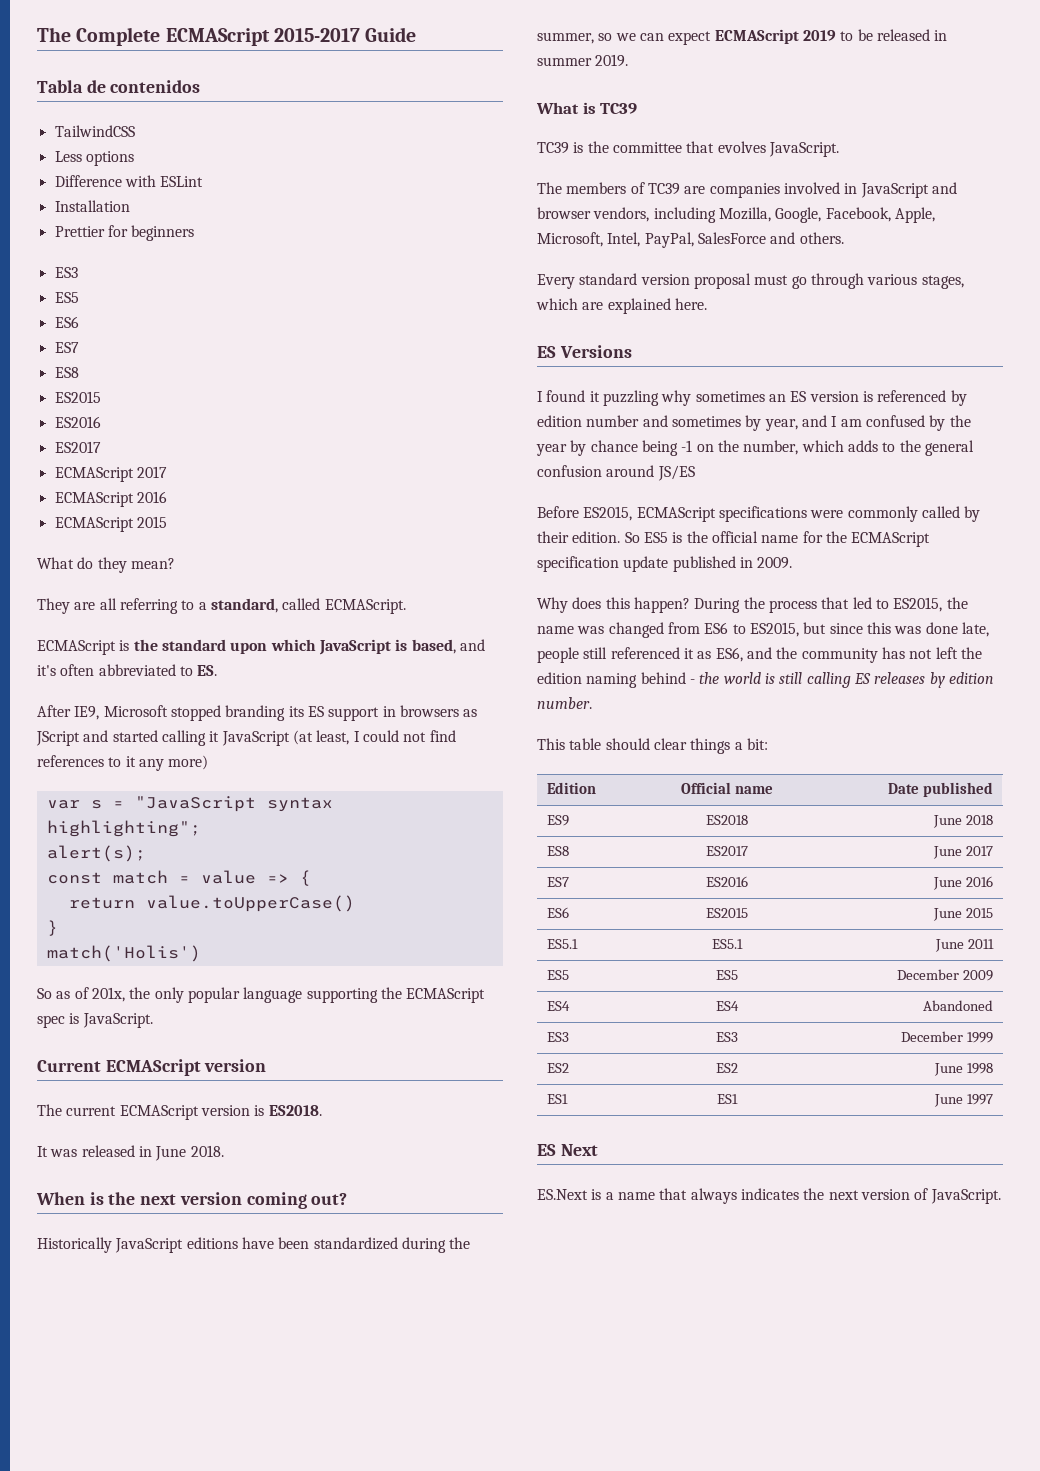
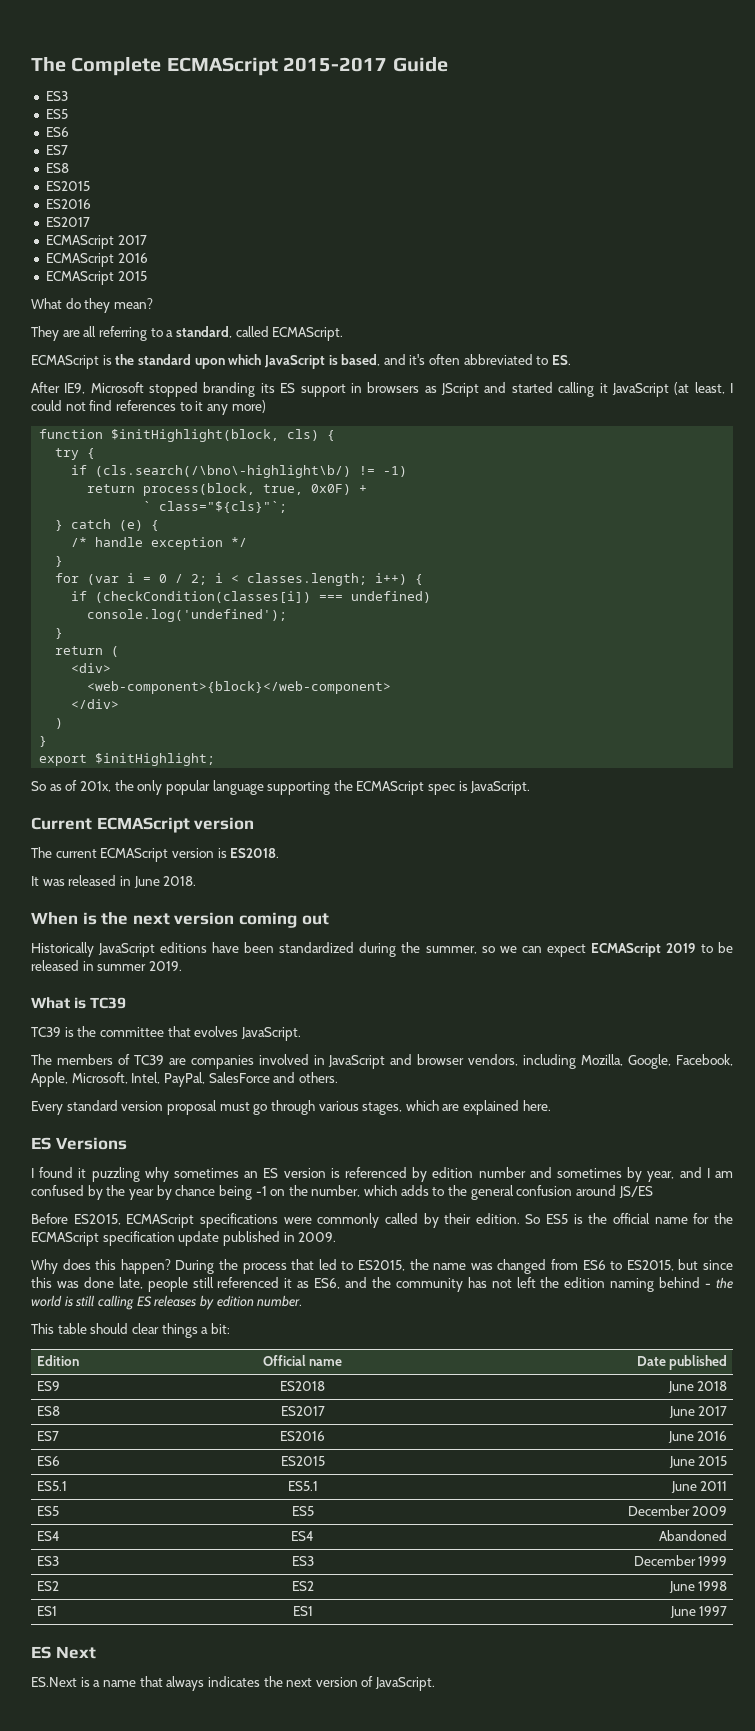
[37,80,201,93] [54,125,135,137] [54,151,134,166] [54,175,204,187] [54,200,130,212] [54,225,195,241] // Tabla de contenidos // TailwindCSS // Less options // Difference with ESLint // Installation // Prettier for beginners -> (448, 64) none
[46,796,333,812] [46,820,201,837] [46,845,146,862] [46,870,311,886] [68,895,355,912] [46,920,58,936] [46,945,201,962] var s = "JavaScript syntax highlighting"; // alert(s); // const match = value => { // return value.toUpperCase() // } // match('Holis') -> [39,429,336,442] [55,448,96,460] [71,465,408,478] [87,483,368,496] [143,501,288,513] [55,519,160,531] [71,537,248,550] [55,556,64,567] [55,573,424,586] [71,591,432,603] [87,609,288,622] [55,628,64,639] [55,646,120,657] [71,663,112,673] [87,681,392,694] [71,699,120,709] [55,718,64,729] [39,736,48,747] [39,753,216,766] function $initHighlight(block, cls) { // try { // if (cls.search(/\bno\-highlight\b/) != -1) // return process(block, true, 0x0F) + // ` class="${cls}"`; // } catch (e) { // /* handle exception */ // } // for (var i = 0 / 2; i < classes.length; i++) { // if (checkCondition(classes[i]) === undefined) // console.log('undefined'); // } // return ( // <div> // <web-component>{block}</web-component> // </div> // ) // } // export $initHighlight;
[311,1193,348,1205] out? -> [301,913,329,925] out

